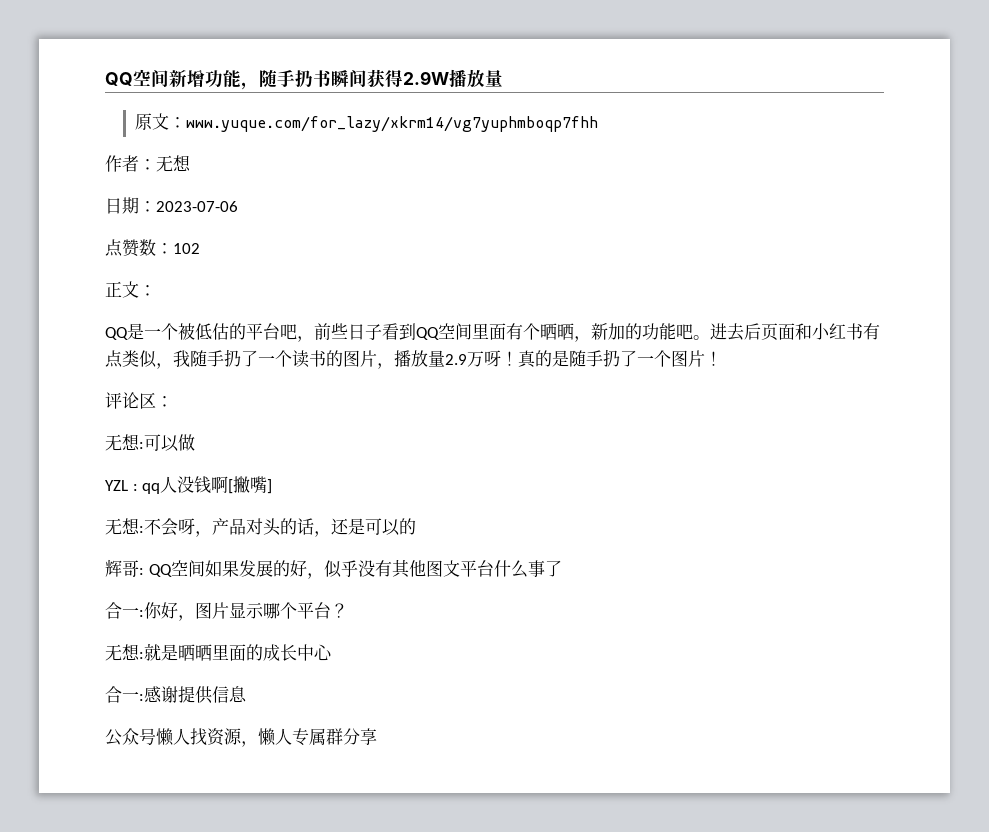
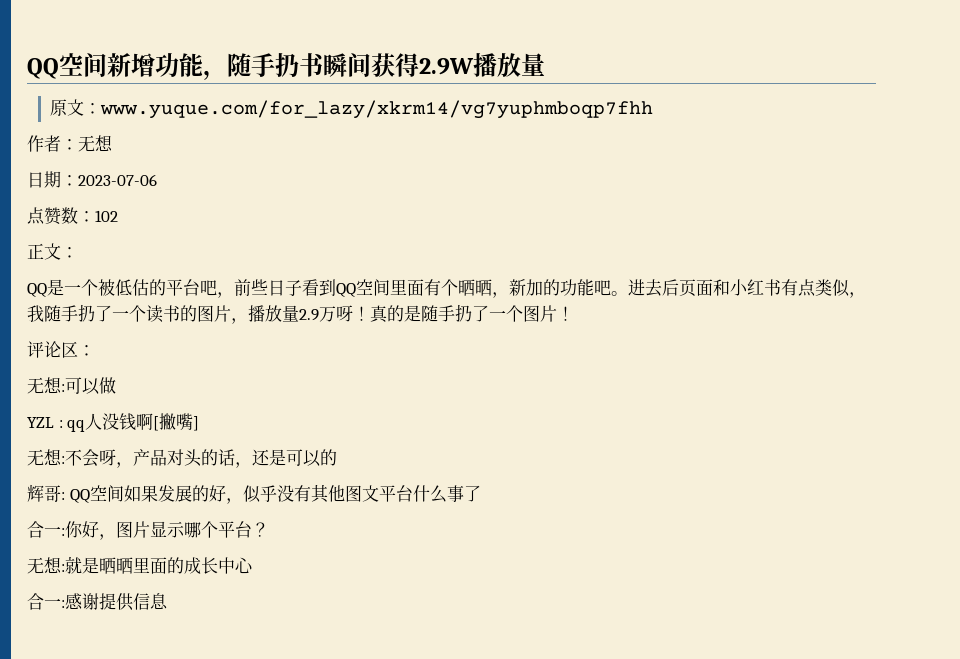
[105,728,377,747] // 公众号懒人找资源，懒人专属群分享 -> (168, 601) none

